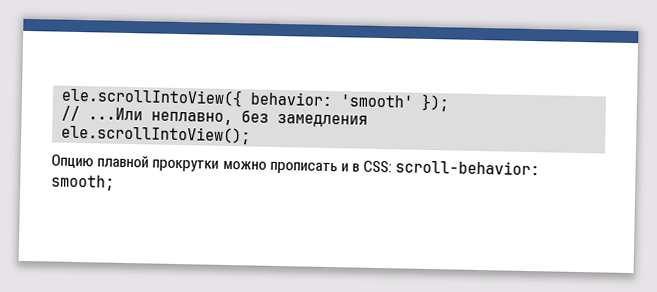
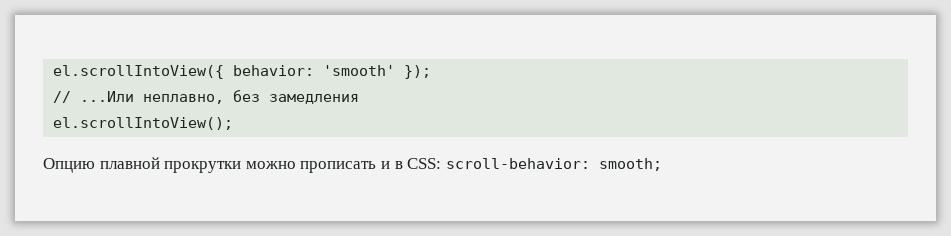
[61,86,244,108] ele.scrollIntoView({ -> [53,65,225,79] el.scrollIntoView({
[61,124,252,145] ele.scrollIntoView(); -> [53,117,234,130] el.scrollIntoView();

